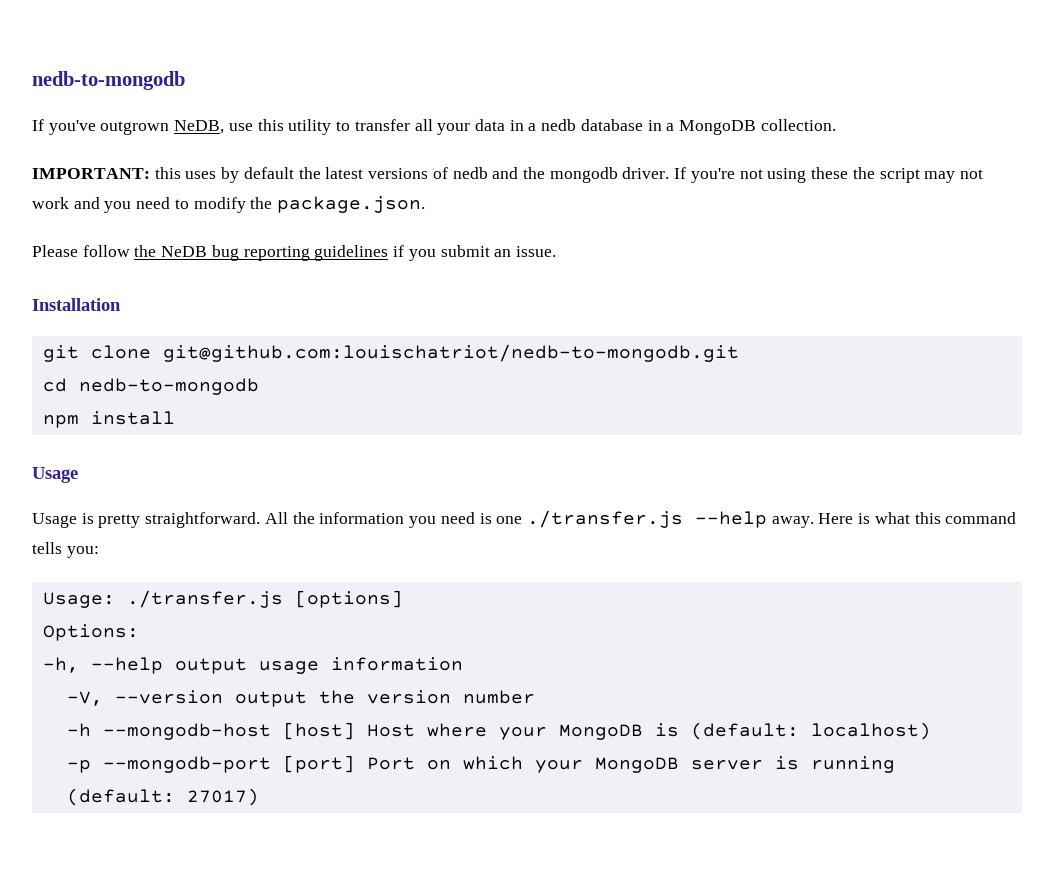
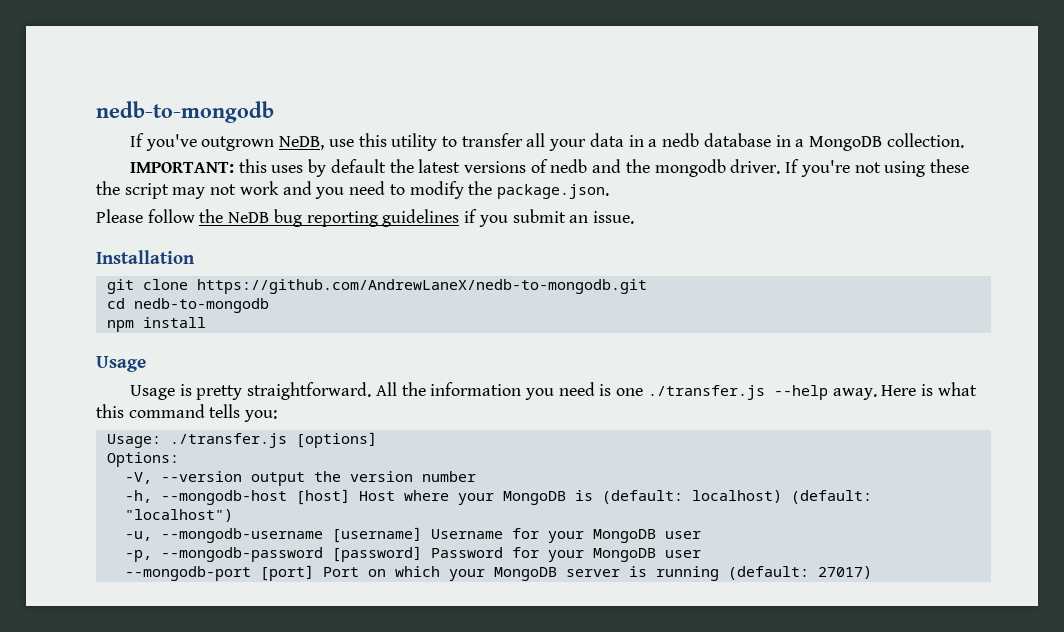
[162,344,739,362] git@github.com:louischatriot/nedb-to-mongodb.git -> [196,279,647,294] https://github.com/AndrewLaneX/nedb-to-mongodb.git
[42,657,463,674] // -h, --help output usage information -> (179, 459) none
[66,723,91,737] -h -> [124,490,152,503] -h,
[66,760,91,773] // -p -> [790,490,872,504] [124,509,233,522] [124,527,701,543] [124,546,701,562] (default: "localhost") // -u, --mongodb-username [username] Username for your MongoDB user // -p, --mongodb-password [password] Password for your MongoDB user //

